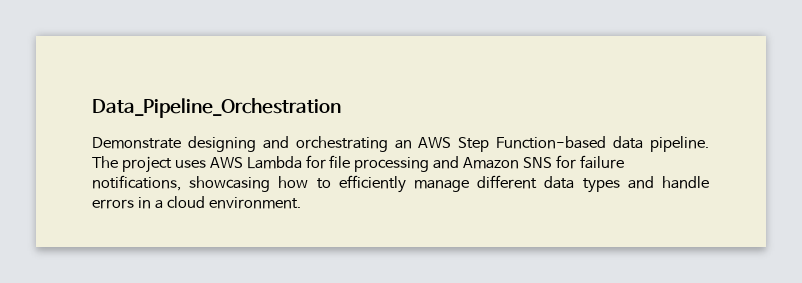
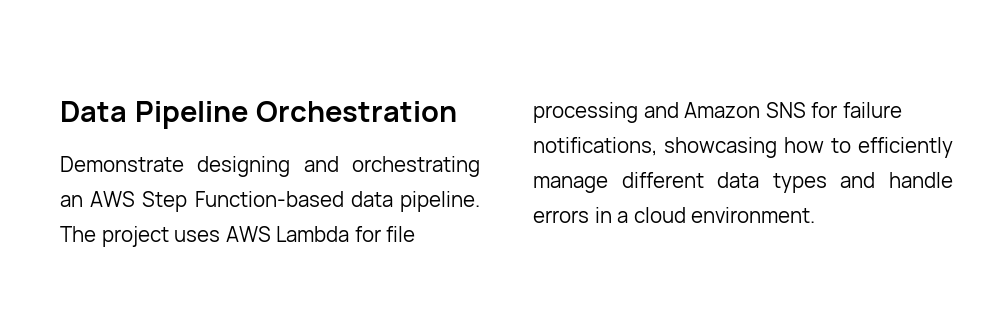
[92,98,341,118] Data_Pipeline_Orchestration -> [60,101,457,129] Data Pipeline Orchestration

